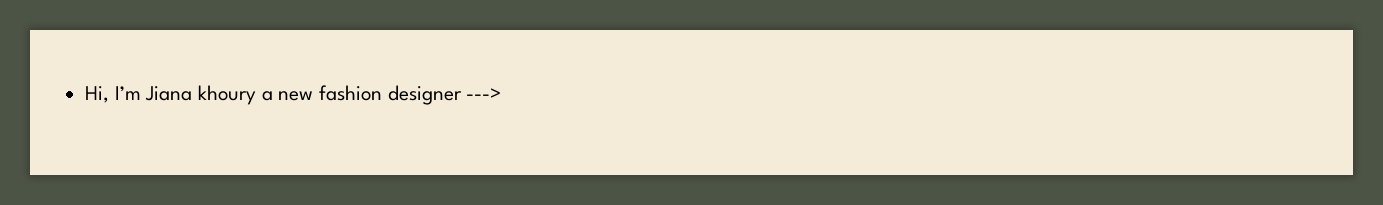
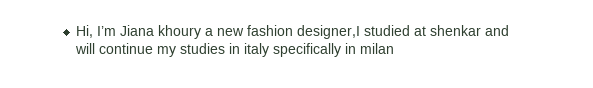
[387,85,502,105] designer ---> -> [297,25,510,39] [75,43,395,57] designer,I studied at shenkar and will continue my studies in italy specifically in milan

